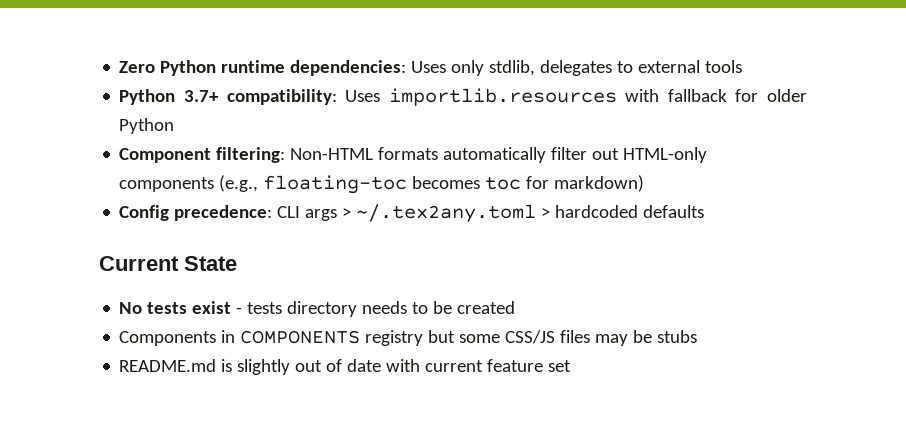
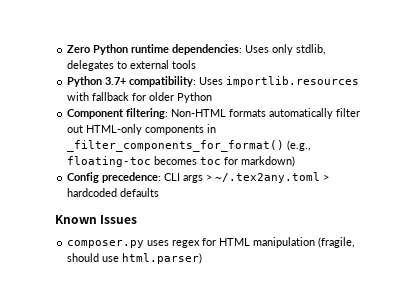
(215, 184) none -> [207,124,217,133] [67,140,285,152] in _filter_components_for_format()
[99,256,237,271] [119,301,516,317] [119,330,698,346] [119,359,572,375] Current State // No tests exist - tests directory needs to be created // Components in COMPONENTS registry but some CSS/JS files may be stubs // README.md is slightly out of date with current feature set -> [55,215,138,224] [67,237,356,248] [67,253,203,264] Known Issues // composer.py uses regex for HTML manipulation (fragile, should use html.parser)

